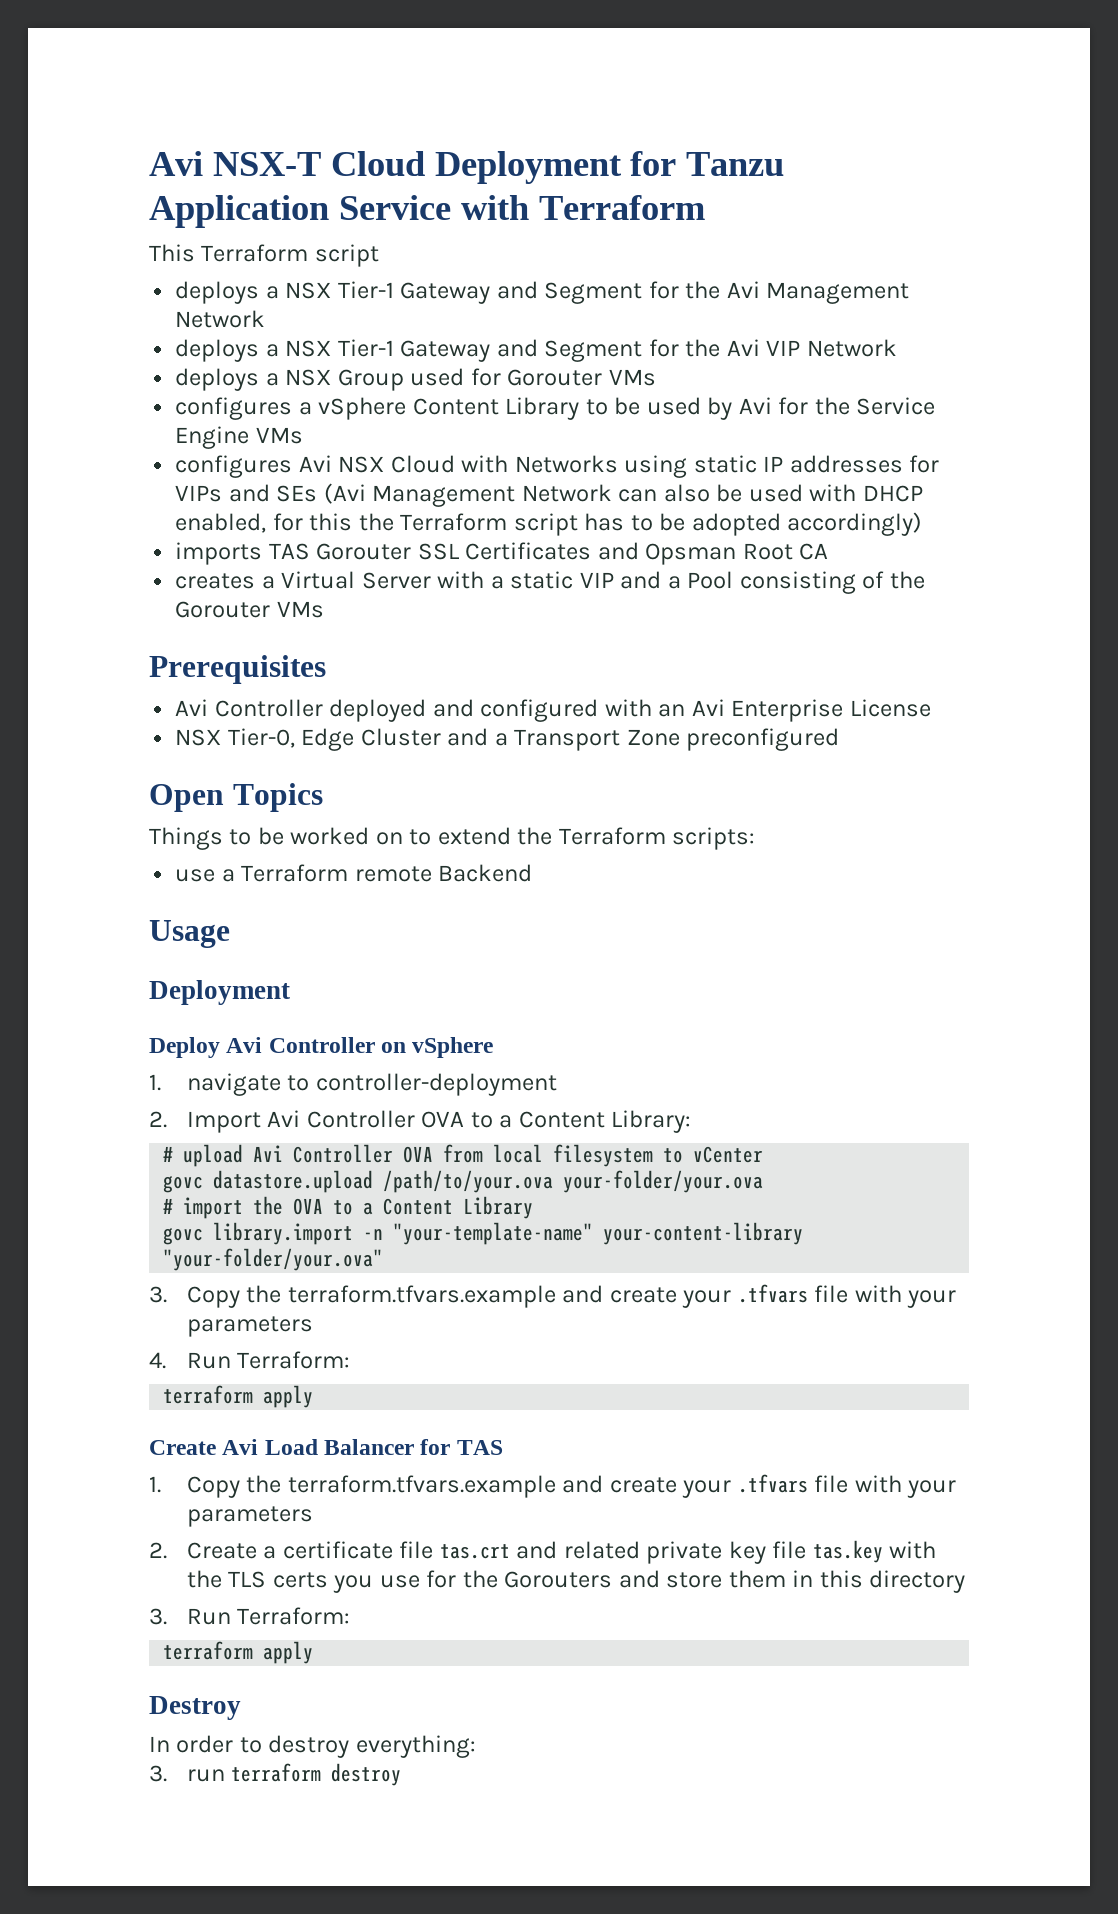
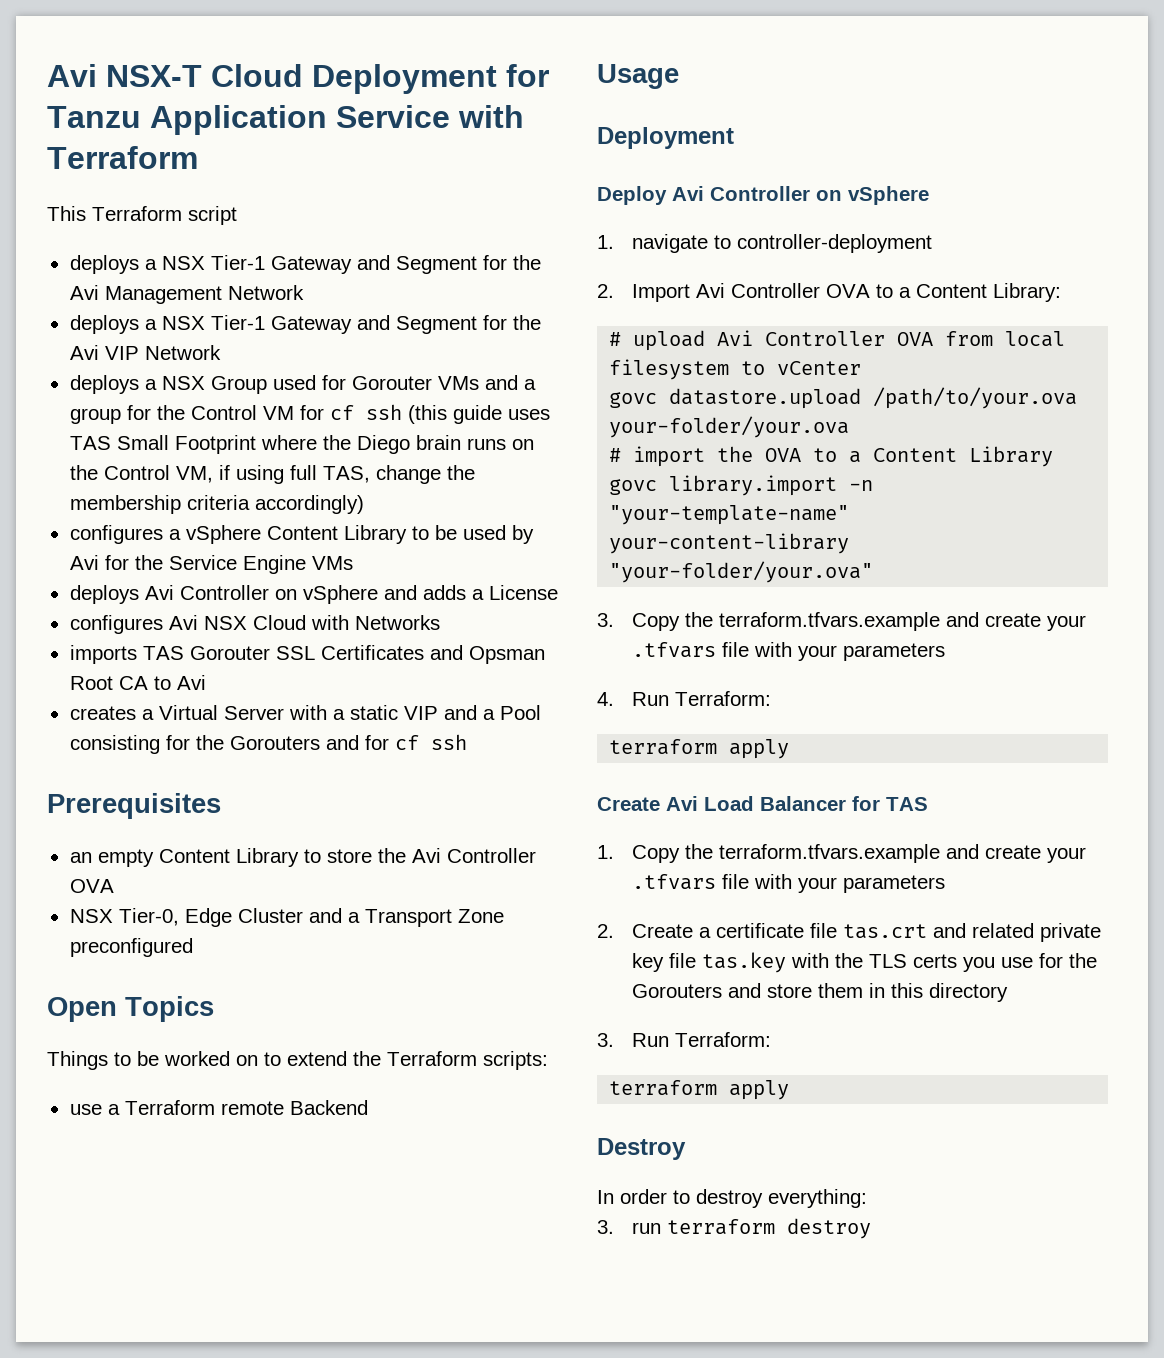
(656, 377) none -> [484,375,536,390] [69,404,550,424] [69,435,534,454] [69,465,475,484] [69,495,364,514] and a group for the Control VM for cf ssh (this guide uses TAS Small Footprint where the Diego brain runs on the Control VM, if using full TAS, change the membership criteria accordingly)
(303, 435) none -> [69,585,558,604] // deploys Avi Controller on vSphere and adds a License
[624,455,940,478] [175,483,923,507] [175,512,923,536] using static IP addresses for VIPs and SEs (Avi Management Network can also be used with DHCP enabled, for this the Terraform script has to be adopted accordingly) -> (440, 622) none
(829, 551) none -> [153,675,206,690] to Avi
[862,571,925,589] [175,601,324,618] [149,655,326,684] [175,699,931,722] of the Gorouter VMs // Prerequisites // Avi Controller deployed and configured with an Avi Enterprise License -> [165,734,467,750] [47,793,221,819] [69,848,536,867] [69,879,114,893] for the Gorouters and for cf ssh // Prerequisites // an empty Content Library to store the Avi Controller OVA

